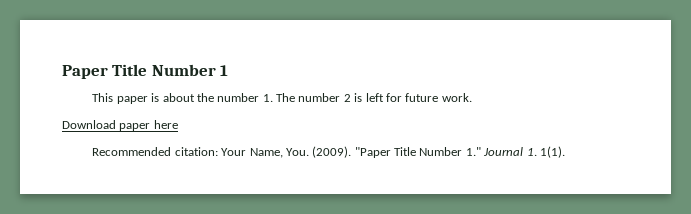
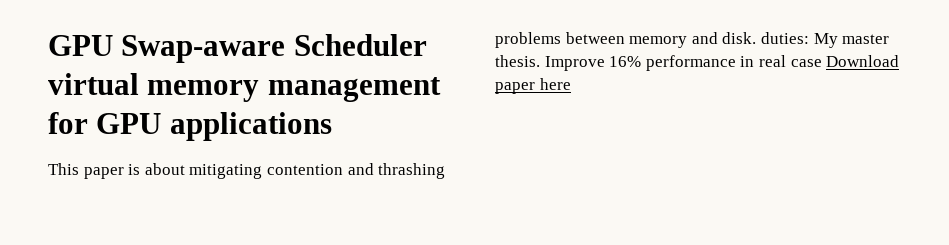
[62,64,229,79] [92,93,472,104] [62,120,178,131] [92,146,565,158] Paper Title Number 1 // This paper is about the number 1. The number 2 is left for future work. // Download paper here // Recommended citation: Your Name, You. (2009). "Paper Title Number 1." Journal 1. 1(1). -> [48,34,427,63] [48,73,441,102] [48,112,332,141] [48,163,446,179] [495,32,890,48] [495,55,900,71] [495,78,571,94] GPU Swap-aware Scheduler virtual memory management for GPU applications // This paper is about mitigating contention and thrashing problems between memory and disk. duties: My master thesis. Improve 16% performance in real case Download paper here

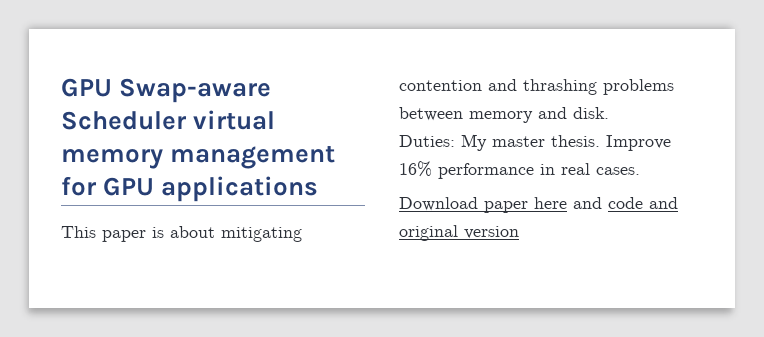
[760,32,809,44] duties: -> [399,135,455,147] // Duties:
[790,59,822,67] case -> [596,167,640,175] cases. //
(571, 84) none -> [573,197,678,209] [399,225,519,241] and code and original version

